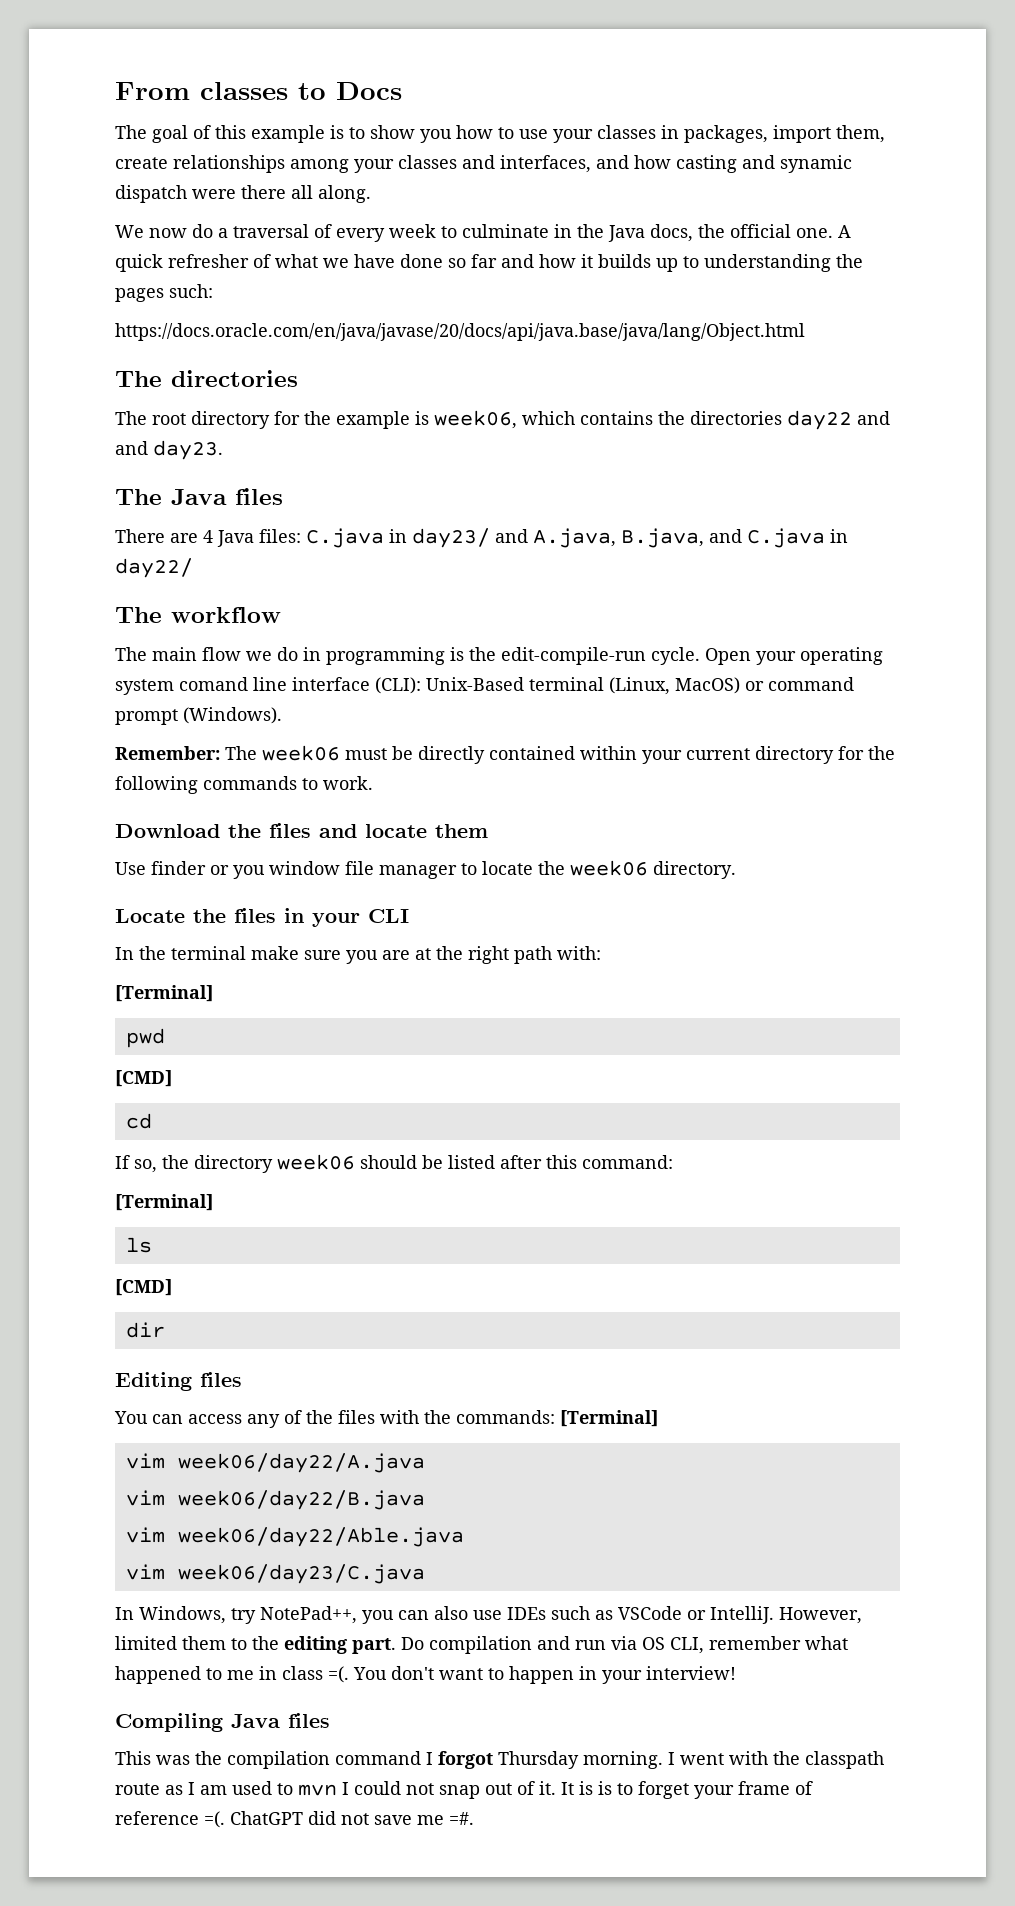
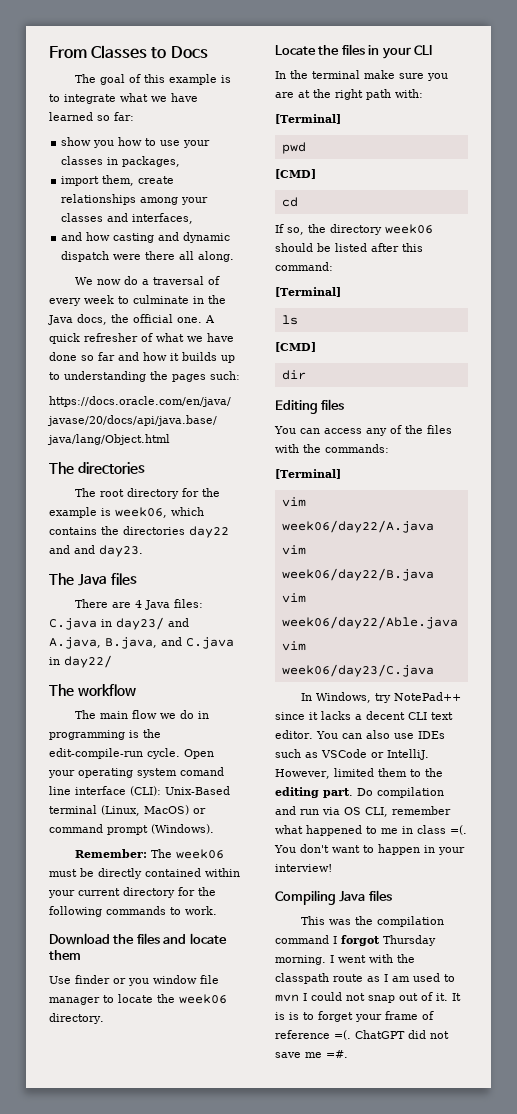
[200,82,288,100] classes -> [91,45,148,59] Classes
(365, 133) none -> [64,93,198,104] [49,112,134,121] integrate what we have learned so far: //
(768, 134) none -> (181, 161) //
(591, 164) none -> (194, 218) //
[780,155,852,173] synamic -> [183,232,231,243] dynamic
(555, 1417) none -> (389, 448) //
[260,1606,394,1624] NotePad++, you -> [394,692,462,701] [275,711,453,720] [275,730,338,739] NotePad++ since it lacks a decent CLI text editor. You

